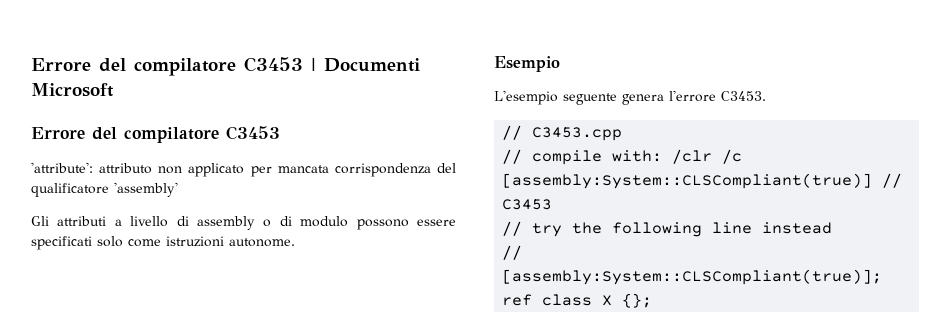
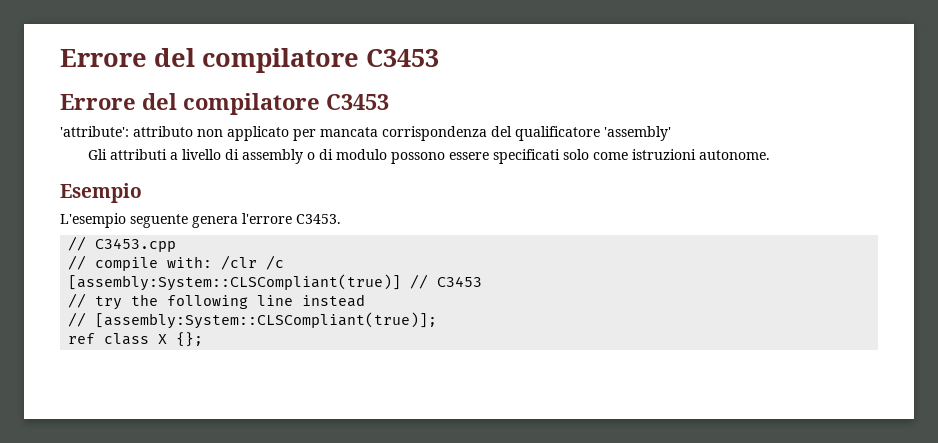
[31,57,420,76] [31,83,114,97] Errore del compilatore C3453 | Documenti Microsoft -> [60,48,439,73] Errore del compilatore C3453

